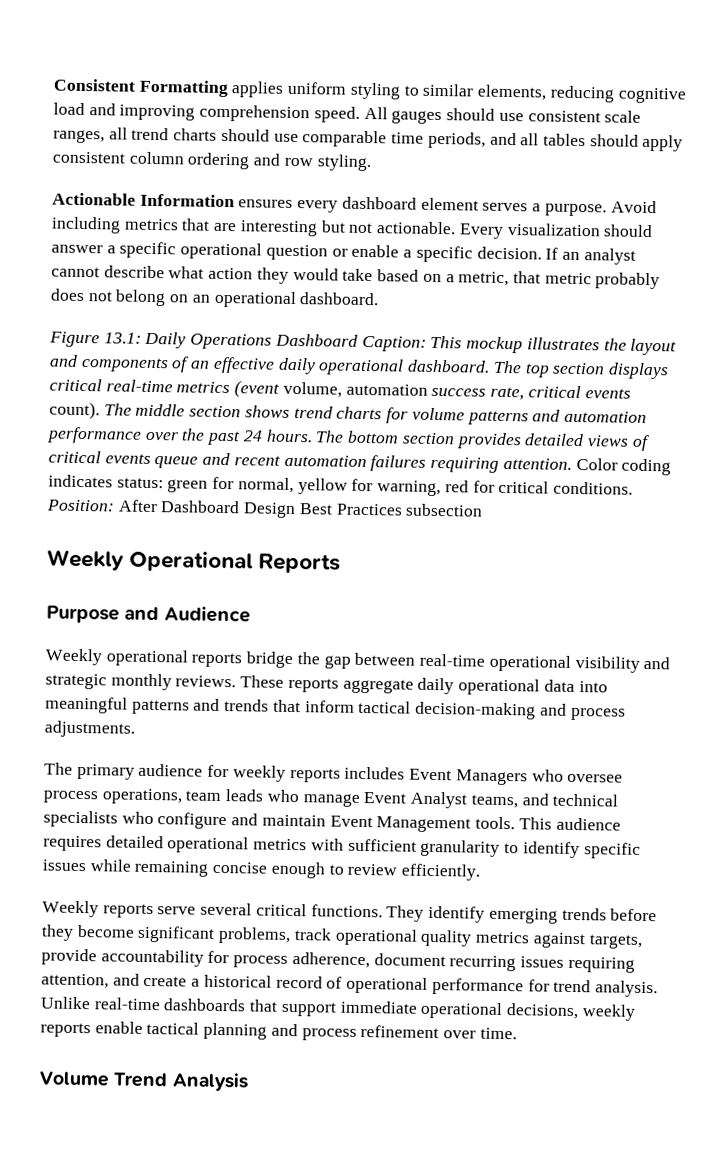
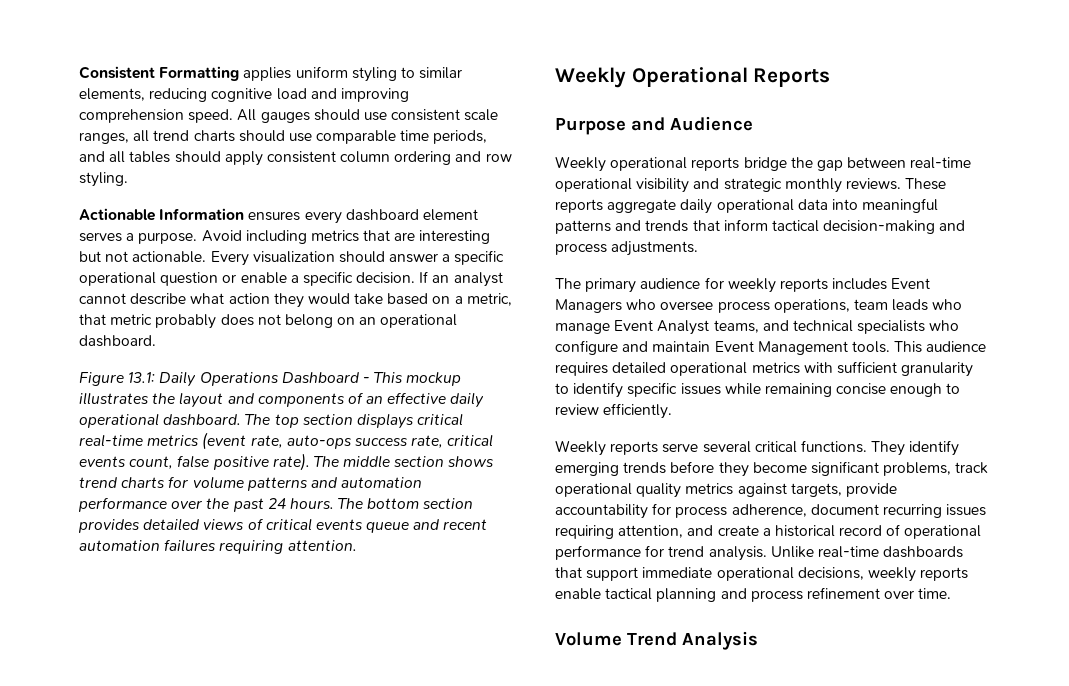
[361,335,427,352] Caption: -> [362,377,370,383] -
[282,381,428,398] volume, automation -> [250,435,352,449] rate, auto-ops
[49,401,100,420] count). -> [129,453,310,471] count, false positive rate).
[575,457,672,476] [48,474,633,497] [46,499,484,519] Color coding indicates status: green for normal, yellow for warning, red for critical conditions. Position: After Dashboard Design Best Practices subsection -> (357, 545) none

